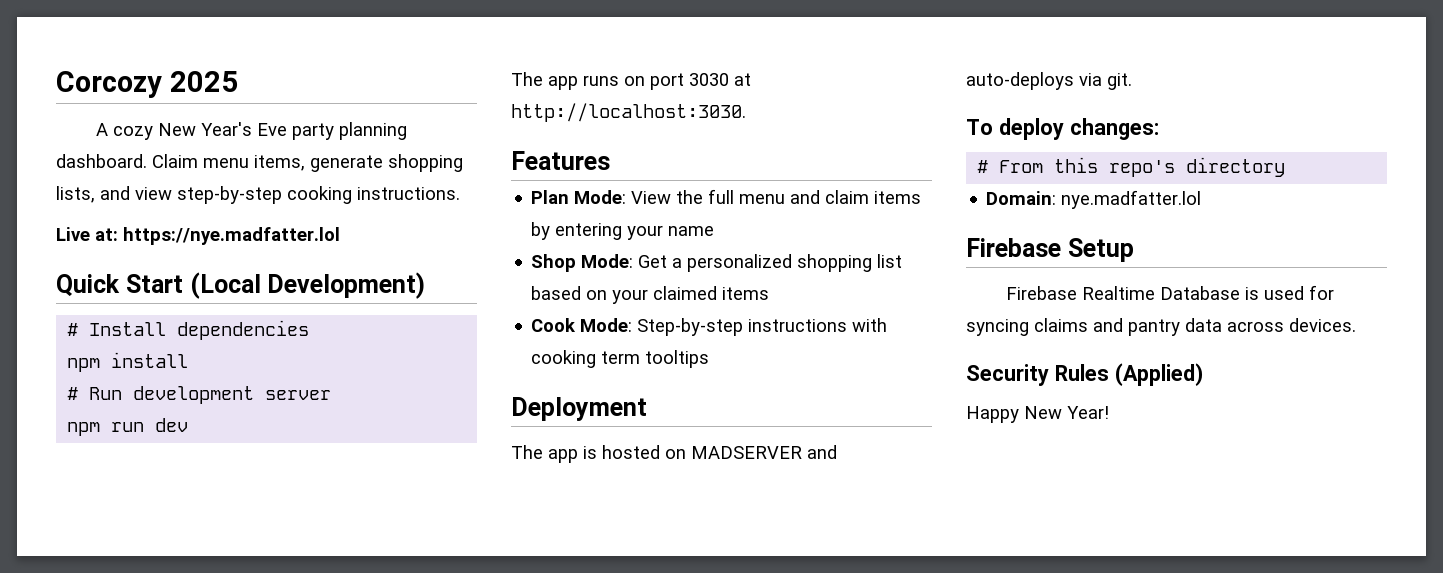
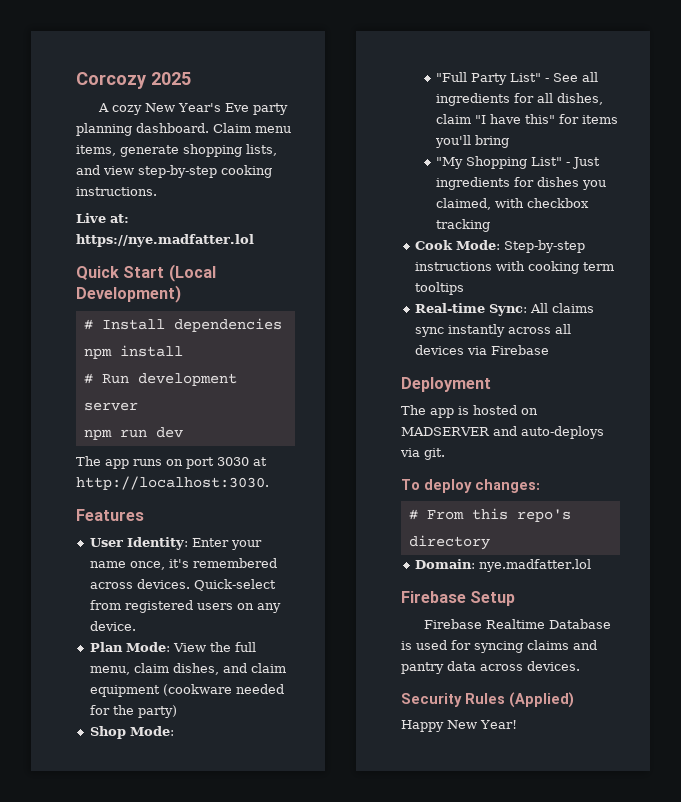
(610, 160) none -> [89,537,262,550] [89,558,277,570] [89,579,276,591] [89,600,281,613] [89,621,136,631] // User Identity: Enter your name once, it's remembered across devices. Quick-select from registered users on any device.
[739,190,922,204] [531,222,715,240] [531,254,903,272] [531,286,770,304] menu and claim items by entering your name // Shop Mode: Get a personalized shopping list based on your claimed items -> [89,663,286,675] [89,684,284,697] [89,705,177,718] [89,726,174,739] [436,72,599,85] [436,93,604,106] [436,114,619,124] [435,135,510,148] [436,156,601,169] [436,177,607,190] [436,198,590,210] [436,219,491,232] menu, claim dishes, and claim equipment (cookware needed for the party) // Shop Mode: // "Full Party List" - See all ingredients for all dishes, claim "I have this" for items you'll bring // "My Shopping List" - Just ingredients for dishes you claimed, with checkbox tracking
(710, 359) none -> [414,303,594,316] [414,324,571,337] [414,345,549,355] // Real-time Sync: All claims sync instantly across all devices via Firebase

